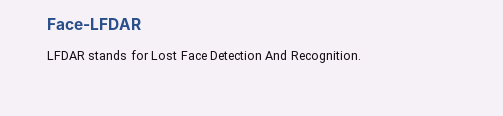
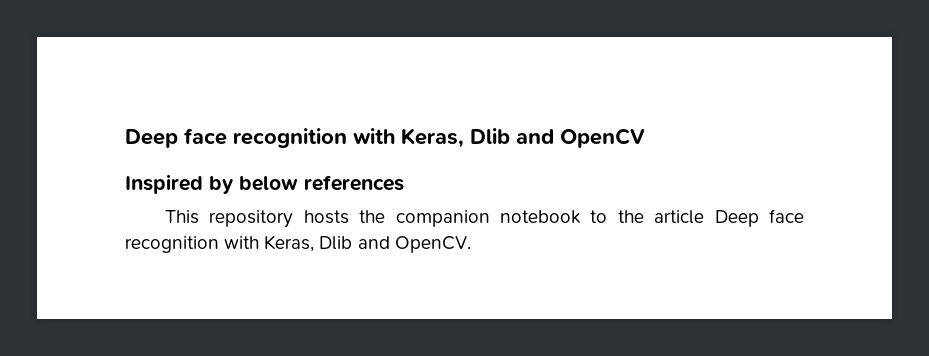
[47,18,141,30] [47,50,361,63] Face-LFDAR // LFDAR stands for Lost Face Detection And Recognition. -> [125,128,645,148] [125,174,404,194] [164,209,805,228] [125,235,471,253] Deep face recognition with Keras, Dlib and OpenCV // Inspired by below references // This repository hosts the companion notebook to the article Deep face recognition with Keras, Dlib and OpenCV.

